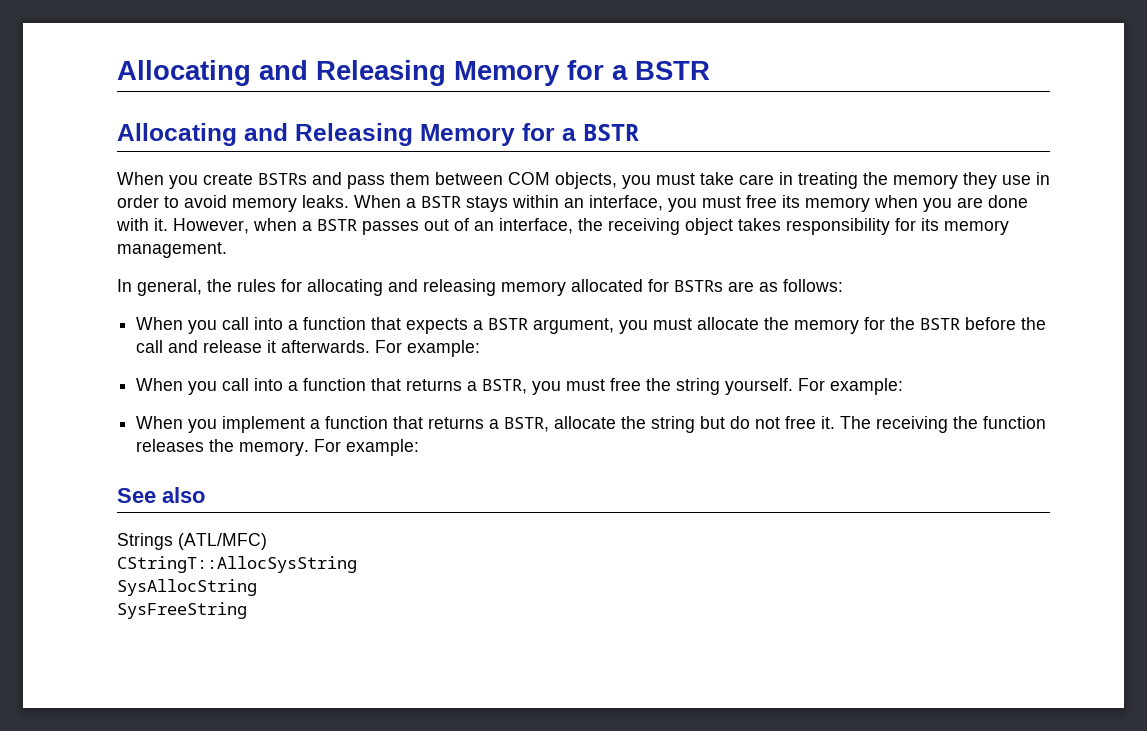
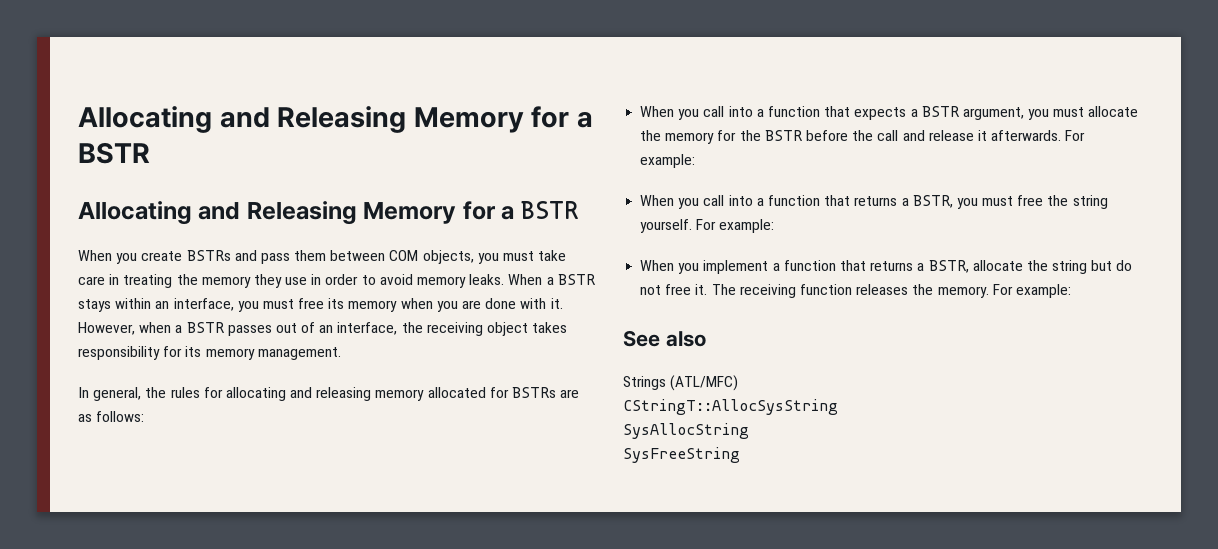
[953,416,979,429] the -> (796, 291) none

